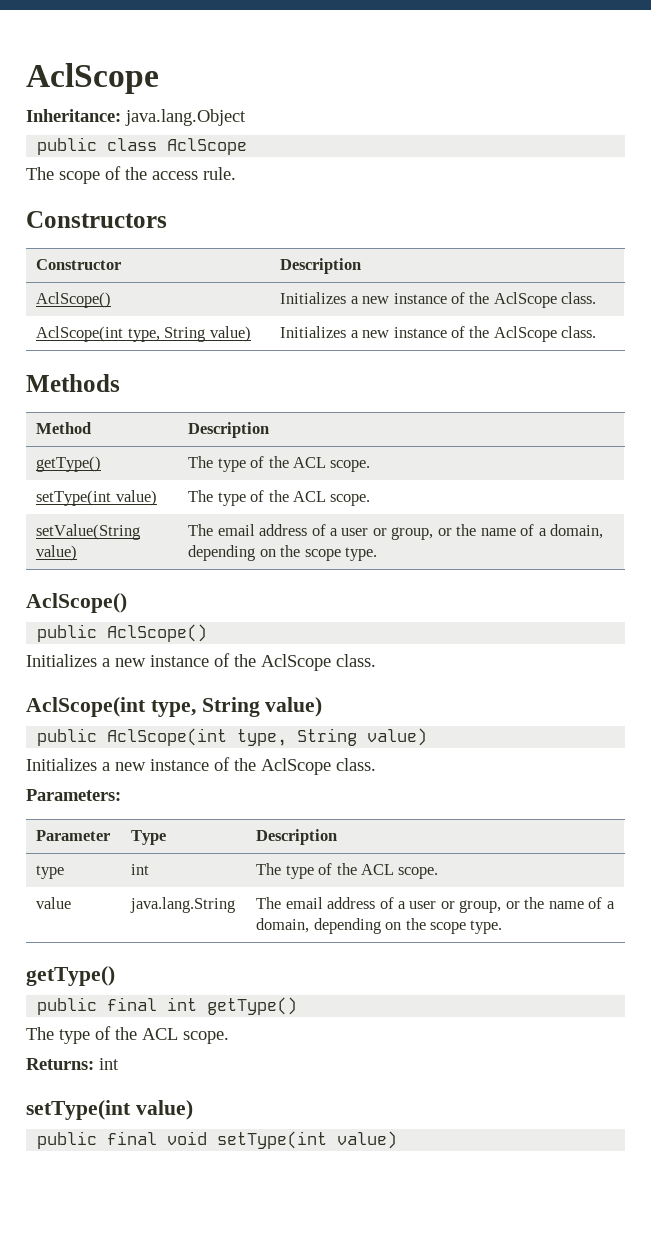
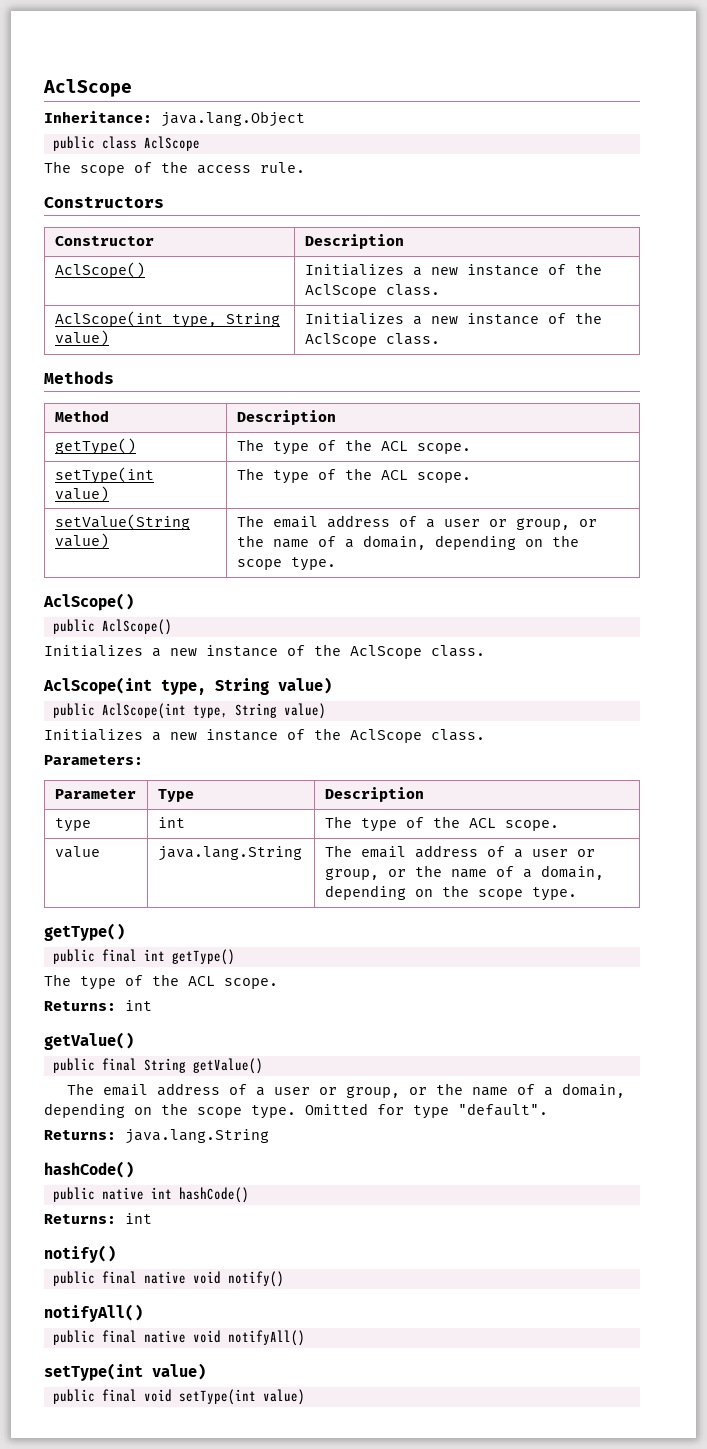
(119, 1064) none -> [44,1032,134,1050] [52,1058,263,1074] [67,1083,626,1098] [44,1103,548,1119] [44,1129,269,1144] [44,1161,134,1178] [52,1187,249,1203] [44,1213,152,1224] [44,1245,116,1263] [52,1271,284,1287] [44,1304,143,1322] [52,1330,305,1346] // getValue() // public final String getValue() // The email address of a user or group, or the name of a domain, depending on the scope type. Omitted for type "default". // Returns: java.lang.String // hashCode() // public native int hashCode() // Returns: int // notify() // public final native void notify() // notifyAll() // public final native void notifyAll()

